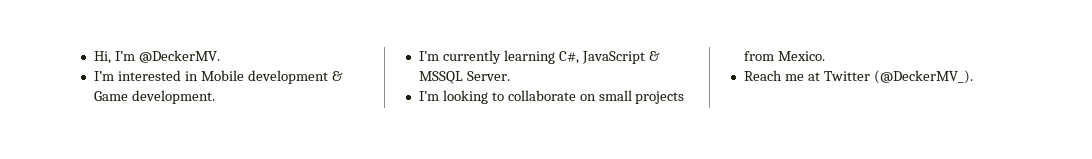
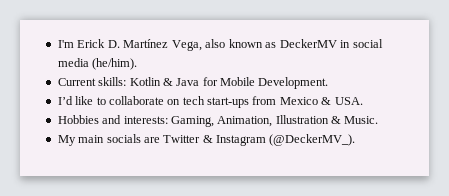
[93,50,220,64] [93,70,343,84] [93,90,215,104] [418,50,660,64] [418,71,510,84] [418,90,685,104] [743,51,825,61] [743,70,870,81] Hi, I’m @DeckerMV. // I’m interested in Mobile development & Game development. // I’m currently learning C#, JavaScript & MSSQL Server. // I’m looking to collaborate on small projects from Mexico. // Reach me at Twitter -> [57,39,383,51] [57,58,138,70] [57,77,329,89] [57,96,363,108] [57,115,379,127] [57,134,266,146] I'm Erick D. Martínez Vega, also known as DeckerMV in social media (he/him). // Current skills: Kotlin & Java for Mobile Development. // I’d like to collaborate on tech start-ups from Mexico & USA. // Hobbies and interests: Gaming, Animation, Illustration & Music. // My main socials are Twitter & Instagram

